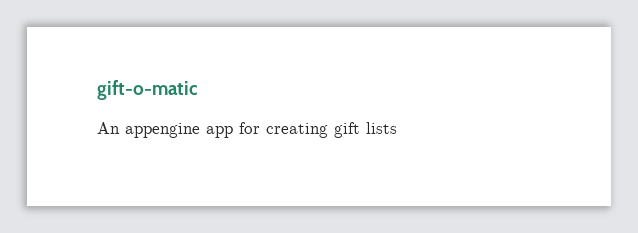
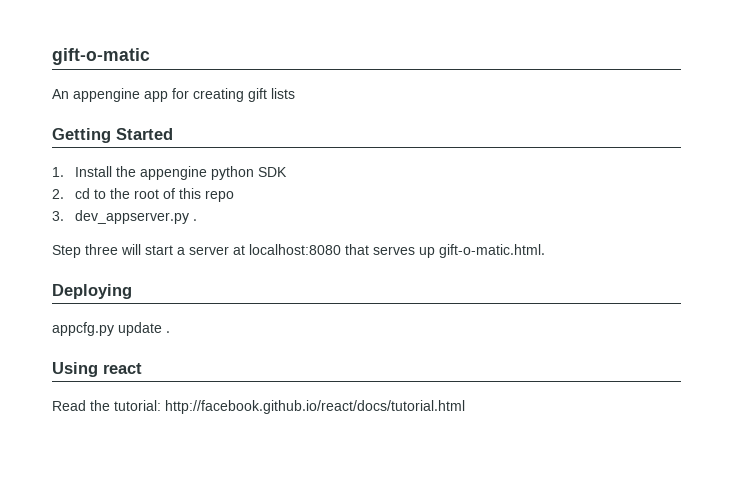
(397, 128) none -> [52,128,173,143] [52,166,287,180] [52,188,234,202] [52,210,197,224] [52,244,545,258] [52,284,132,299] [52,322,170,336] [52,362,142,377] [52,400,465,414] // Getting Started // 1. Install the appengine python SDK // 2. cd to the root of this repo // 3. dev_appserver.py . // Step three will start a server at localhost:8080 that serves up gift-o-matic.html. // Deploying // appcfg.py update . // Using react // Read the tutorial: http://facebook.github.io/react/docs/tutorial.html

